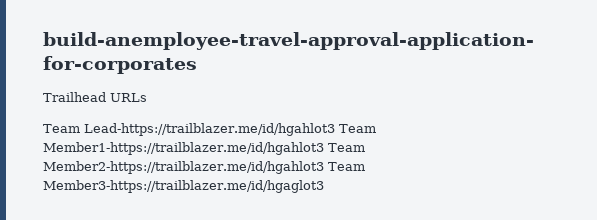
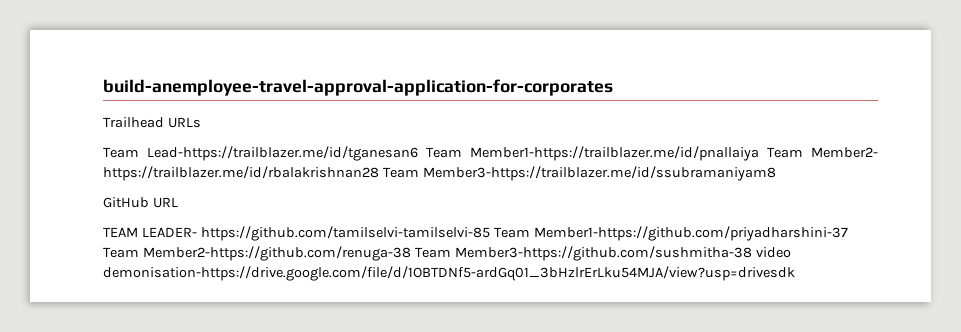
[83,123,376,136] [43,142,365,155] [43,161,365,174] [43,180,324,193] Lead-https://trailblazer.me/id/hgahlot3 Team Member1-https://trailblazer.me/id/hgahlot3 Team Member2-https://trailblazer.me/id/hgahlot3 Team Member3-https://trailblazer.me/id/hgaglot3 -> [147,146,878,161] [103,166,776,181] [103,197,178,208] [103,226,848,241] [103,246,791,261] [103,266,795,281] Lead-https://trailblazer.me/id/tganesan6 Team Member1-https://trailblazer.me/id/pnallaiya Team Member2- https://trailblazer.me/id/rbalakrishnan28 Team Member3-https://trailblazer.me/id/ssubramaniyam8 // GitHub URL // TEAM LEADER- https://github.com/tamilselvi-tamilselvi-85 Team Member1-https://github.com/priyadharshini-37 Team Member2-https://github.com/renuga-38 Team Member3-https://github.com/sushmitha-38 video demonisation-https://drive.google.com/file/d/1OBTDNf5-ardGq01_3bHzlrErLku54MJA/view?usp=drivesdk

